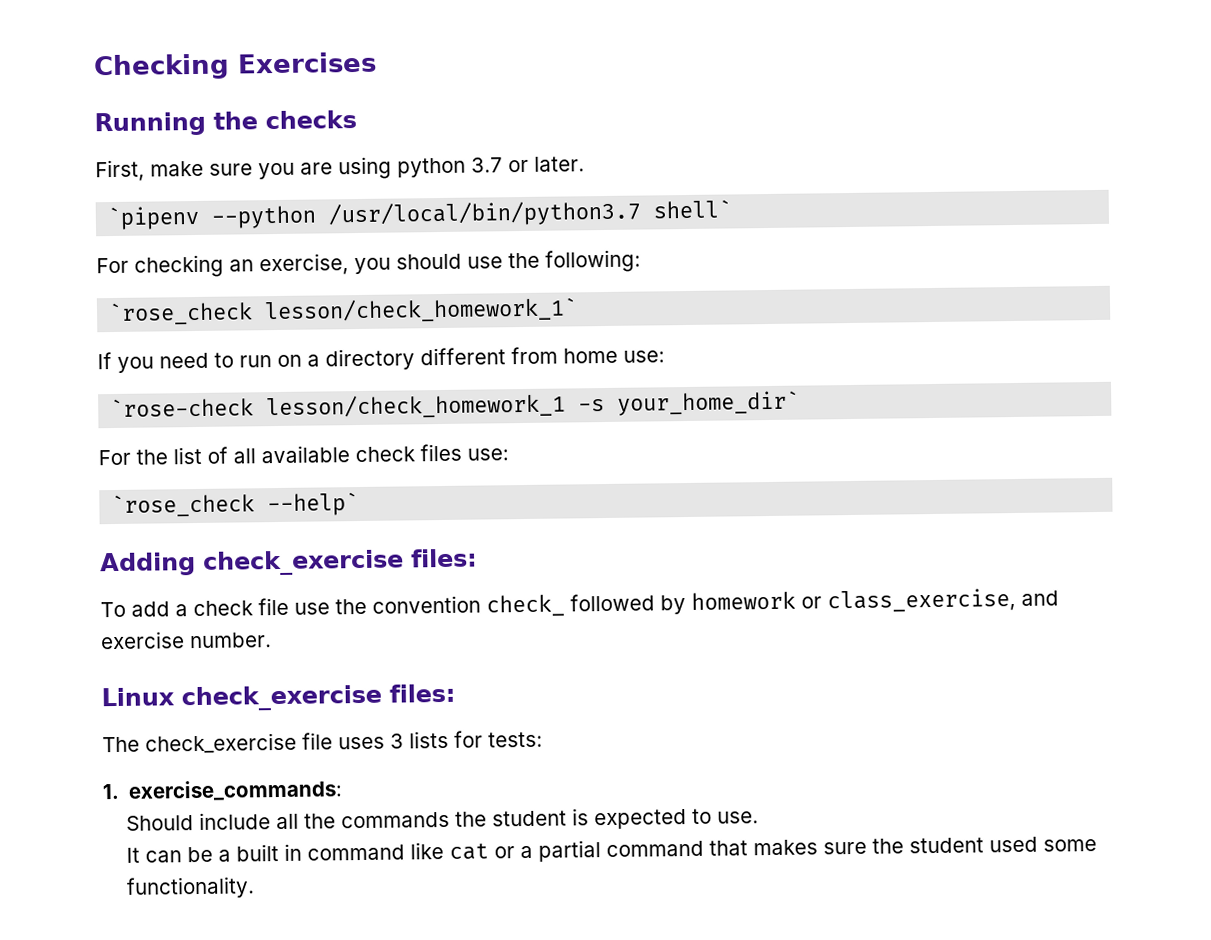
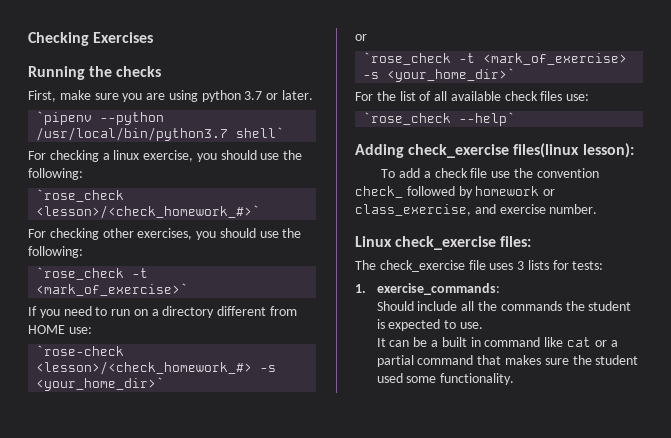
[229,259,254,272] an -> [102,150,140,160] a linux
[264,297,579,324] lesson/check_homework_1` -> [36,205,261,219] [28,228,302,240] [28,246,83,258] [36,267,149,280] [36,283,189,296] <lesson>/<check_homework_#>` // For checking other exercises, you should use the following: // `rose_check -t <mark_of_exercise>`
[563,347,618,364] home -> [28,325,65,334] HOME
[266,390,801,420] lesson/check_homework_1 -s your_home_dir` -> [36,361,277,375] [36,377,165,391] [355,34,367,41] [363,52,628,65] [363,68,516,82] <lesson>/<check_homework_#> -s <your_home_dir>` // or // `rose_check -t <mark_of_exercise> -s <your_home_dir>`
[410,548,478,568] files: -> [513,143,634,158] files(linux lesson):

